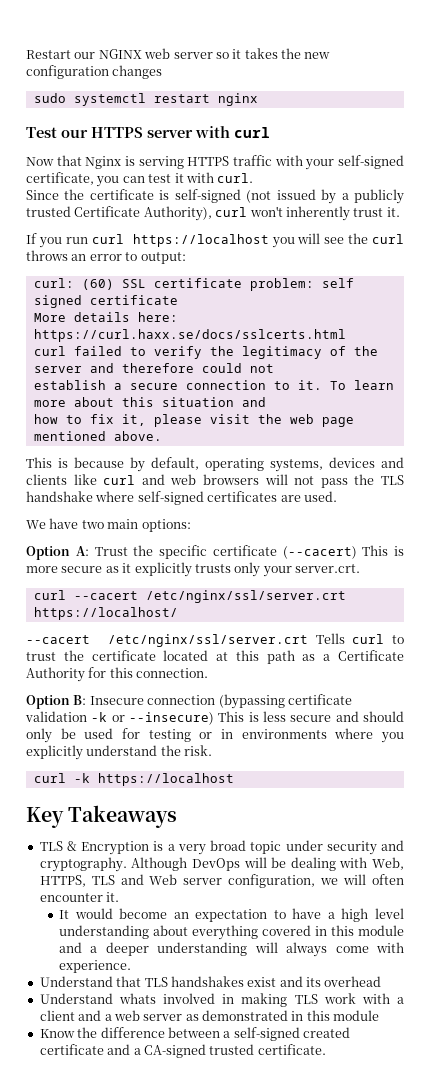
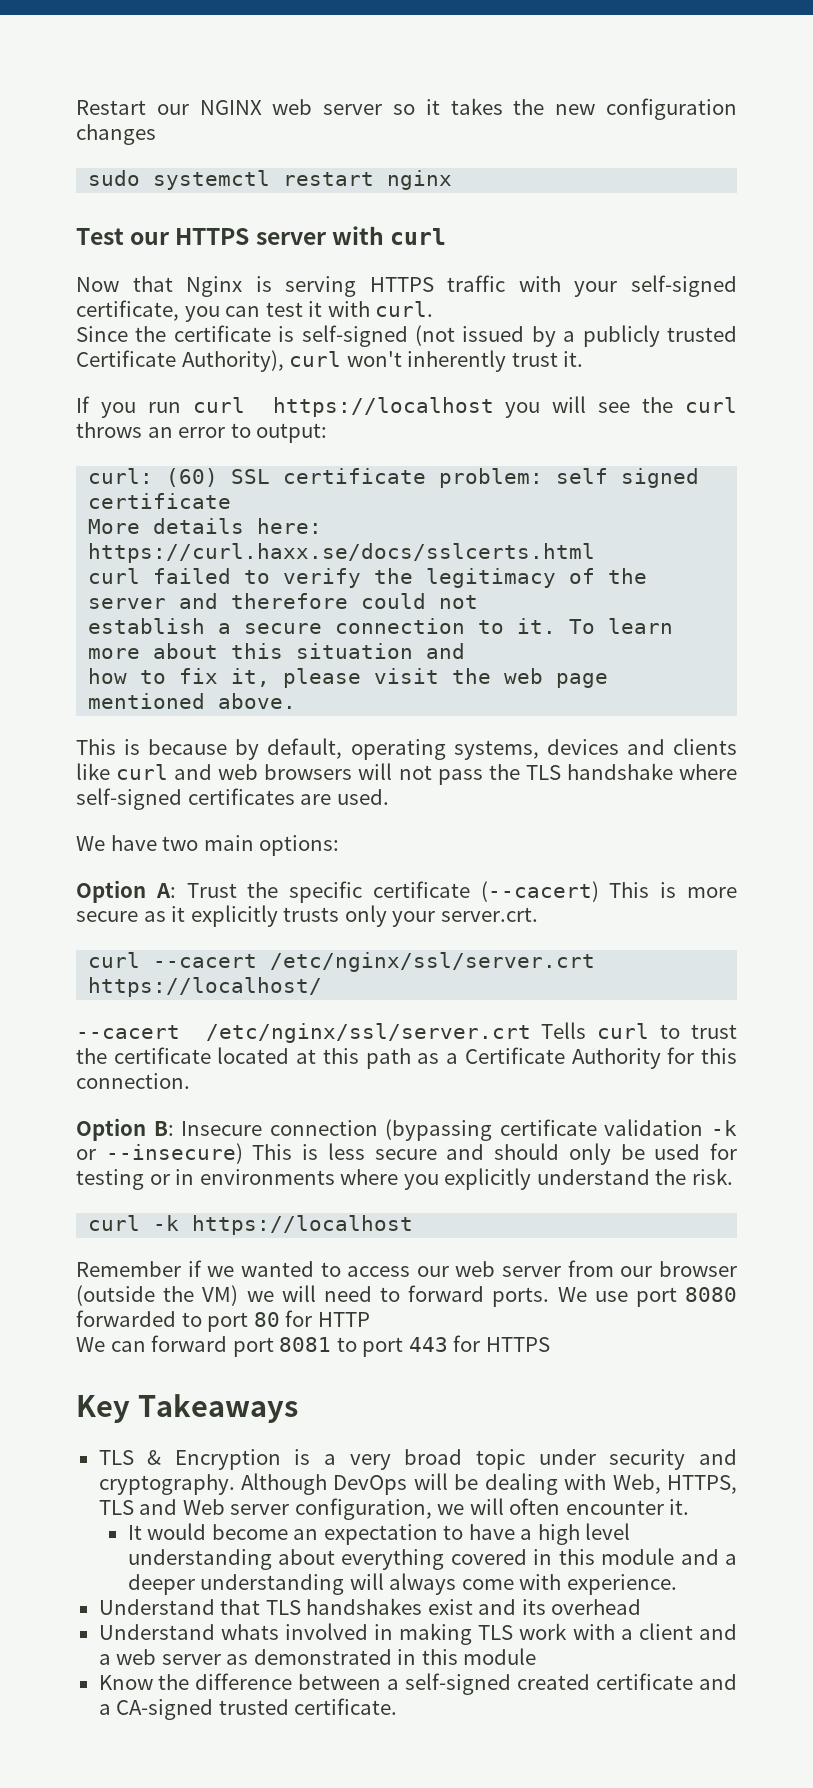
(234, 779) none -> [76,1260,737,1277] [76,1285,737,1307] [76,1310,370,1332] [76,1335,550,1357] // Remember if we wanted to access our web server from our browser (outside the VM) we will need to forward ports. We use port 8080 forwarded to port 80 for HTTP // We can forward port 8081 to port 443 for HTTPS

